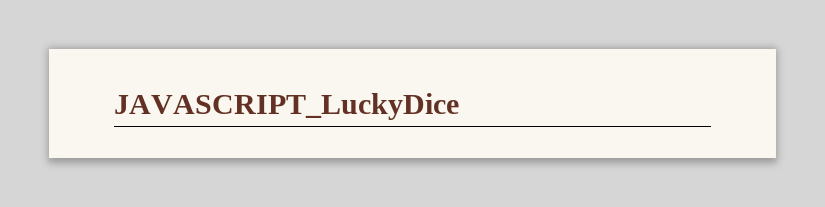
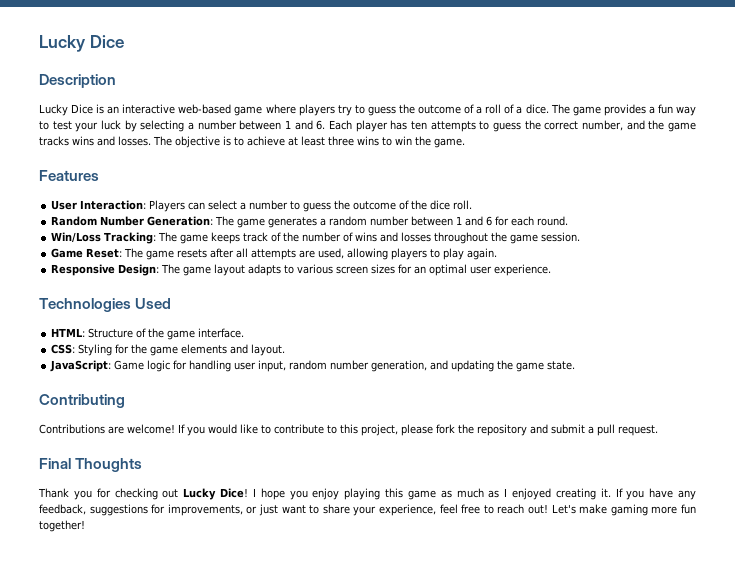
[114,93,459,120] JAVASCRIPT_LuckyDice -> [39,35,124,52] [39,74,116,88] [39,104,697,116] [39,120,696,132] [39,136,465,148] [39,170,99,181] [51,200,473,212] [51,216,569,228] [51,232,581,244] [51,248,498,260] [51,264,552,276] [39,298,172,312] [51,328,245,340] [51,344,286,356] [50,360,576,372] [39,394,125,408] [39,424,658,436] [39,458,143,472] [38,488,696,500] [39,504,697,516] [39,520,85,532] Lucky Dice // Description // Lucky Dice is an interactive web-based game where players try to guess the outcome of a roll of a dice. The game provides a fun way to test your luck by selecting a number between 1 and 6. Each player has ten attempts to guess the correct number, and the game tracks wins and losses. The objective is to achieve at least three wins to win the game. // Features // User Interaction: Players can select a number to guess the outcome of the dice roll. // Random Number Generation: The game generates a random number between 1 and 6 for each round. // Win/Loss Tracking: The game keeps track of the number of wins and losses throughout the game session. // Game Reset: The game resets after all attempts are used, allowing players to play again. // Responsive Design: The game layout adapts to various screen sizes for an optimal user experience. // Technologies Used // HTML: Structure of the game interface. // CSS: Styling for the game elements and layout. // JavaScript: Game logic for handling user input, random number generation, and updating the game state. // Contributing // Contributions are welcome! If you would like to contribute to this project, please fork the repository and submit a pull request. // Final Thoughts // Thank you for checking out Lucky Dice! I hope you enjoy playing this game as much as I enjoyed creating it. If you have any feedback, suggestions for improvements, or just want to share your experience, feel free to reach out! Let's make gaming more fun together!

